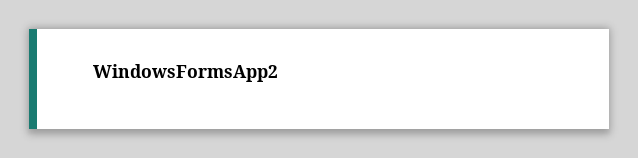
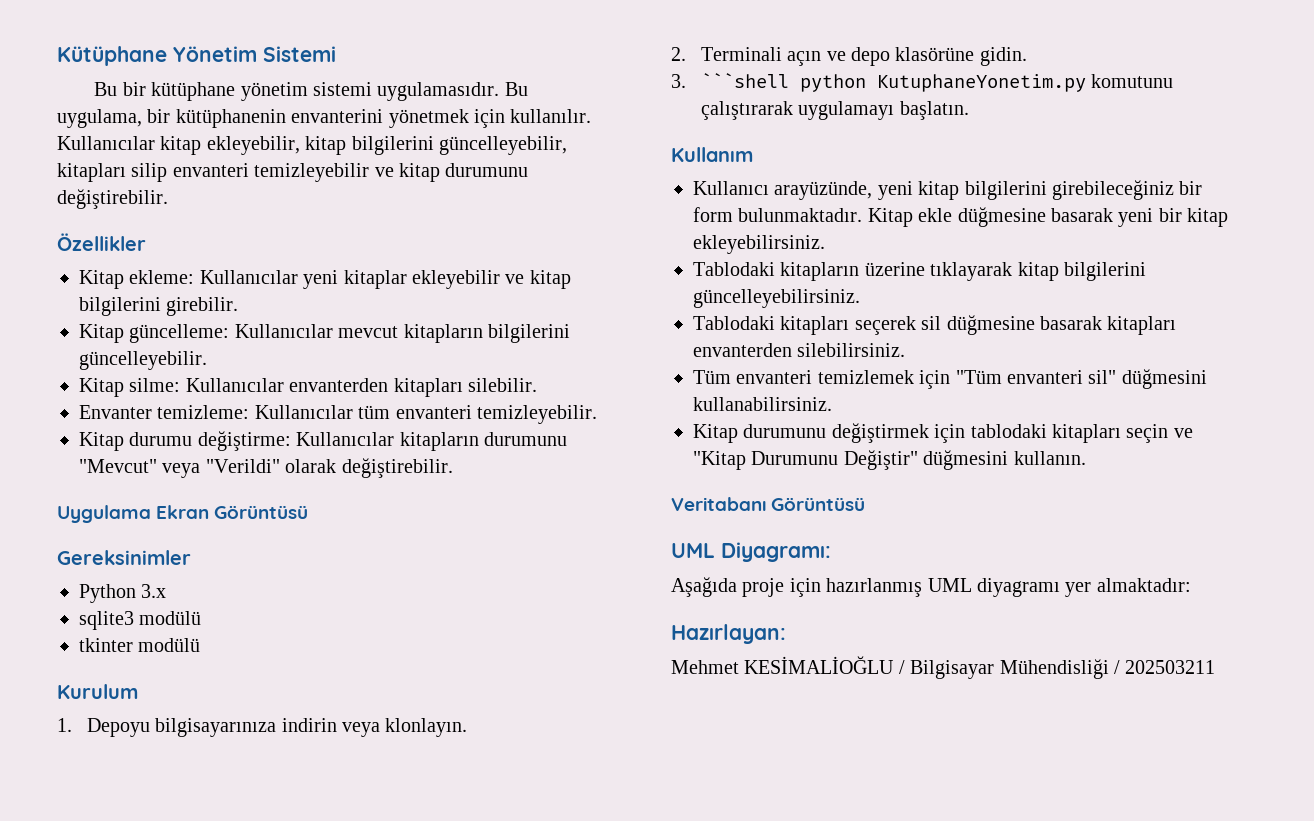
[93,64,278,82] WindowsFormsApp2 -> [57,46,336,66] [94,82,528,101] [57,109,592,128] [57,136,567,155] [57,163,529,182] [57,189,168,209] [57,233,146,251] [79,270,571,289] [79,297,239,316] [79,324,570,343] [79,351,207,370] [79,378,537,397] [79,405,597,424] [79,431,567,451] [79,458,453,478] [57,505,309,523] [57,550,191,565] [79,584,167,603] [79,611,202,630] [79,638,201,652] [57,684,138,699] [57,718,468,737] [671,47,1027,66] [671,73,1174,92] [700,101,969,120] [671,147,753,162] [693,180,1203,200] [693,207,1229,227] [693,235,825,254] [693,262,1146,281] [693,289,860,308] [693,315,1177,335] [693,343,906,357] [693,369,1207,389] [693,397,832,411] [693,423,1193,443] [693,450,1086,470] [671,497,866,511] [671,542,831,562] [671,577,1191,597] [671,624,786,644] [671,656,1216,679] Kütüphane Yönetim Sistemi // Bu bir kütüphane yönetim sistemi uygulamasıdır. Bu uygulama, bir kütüphanenin envanterini yönetmek için kullanılır. Kullanıcılar kitap ekleyebilir, kitap bilgilerini güncelleyebilir, kitapları silip envanteri temizleyebilir ve kitap durumunu değiştirebilir. // Özellikler // Kitap ekleme: Kullanıcılar yeni kitaplar ekleyebilir ve kitap bilgilerini girebilir. // Kitap güncelleme: Kullanıcılar mevcut kitapların bilgilerini güncelleyebilir. // Kitap silme: Kullanıcılar envanterden kitapları silebilir. // Envanter temizleme: Kullanıcılar tüm envanteri temizleyebilir. // Kitap durumu değiştirme: Kullanıcılar kitapların durumunu "Mevcut" veya "Verildi" olarak değiştirebilir. // Uygulama Ekran Görüntüsü // Gereksinimler // Python 3.x // sqlite3 modülü // tkinter modülü // Kurulum // 1. Depoyu bilgisayarınıza indirin veya klonlayın. // 2. Terminali açın ve depo klasörüne gidin. // 3. ```shell python KutuphaneYonetim.py komutunu çalıştırarak uygulamayı başlatın. // Kullanım // Kullanıcı arayüzünde, yeni kitap bilgilerini girebileceğiniz bir form bulunmaktadır. Kitap ekle düğmesine basarak yeni bir kitap ekleyebilirsiniz. // Tablodaki kitapların üzerine tıklayarak kitap bilgilerini güncelleyebilirsiniz. // Tablodaki kitapları seçerek sil düğmesine basarak kitapları envanterden silebilirsiniz. // Tüm envanteri temizlemek için "Tüm envanteri sil" düğmesini kullanabilirsiniz. // Kitap durumunu değiştirmek için tablodaki kitapları seçin ve "Kitap Durumunu Değiştir" düğmesini kullanın. // Veritabanı Görüntüsü // UML Diyagramı: // Aşağıda proje için hazırlanmış UML diyagramı yer almaktadır: // Hazırlayan: // Mehmet KESİMALİOĞLU / Bilgisayar Mühendisliği / 202503211

